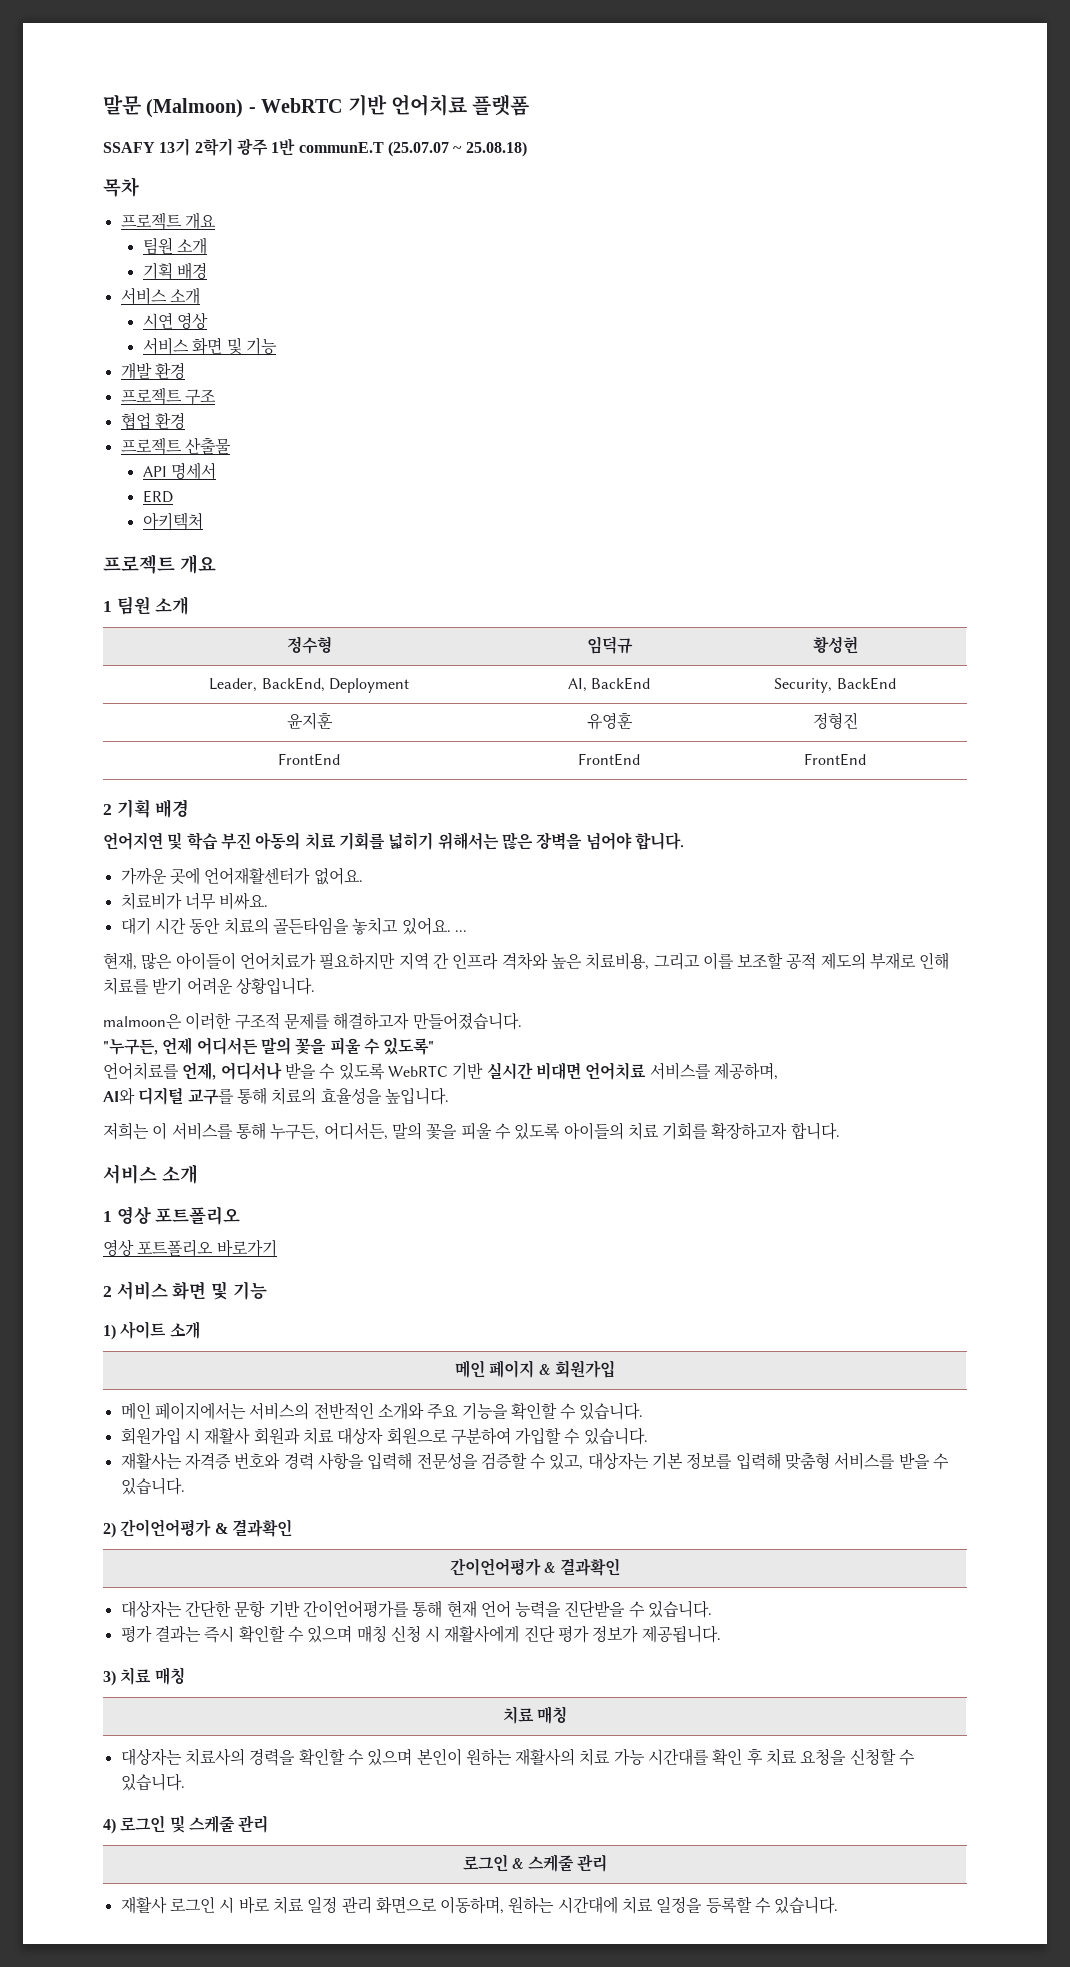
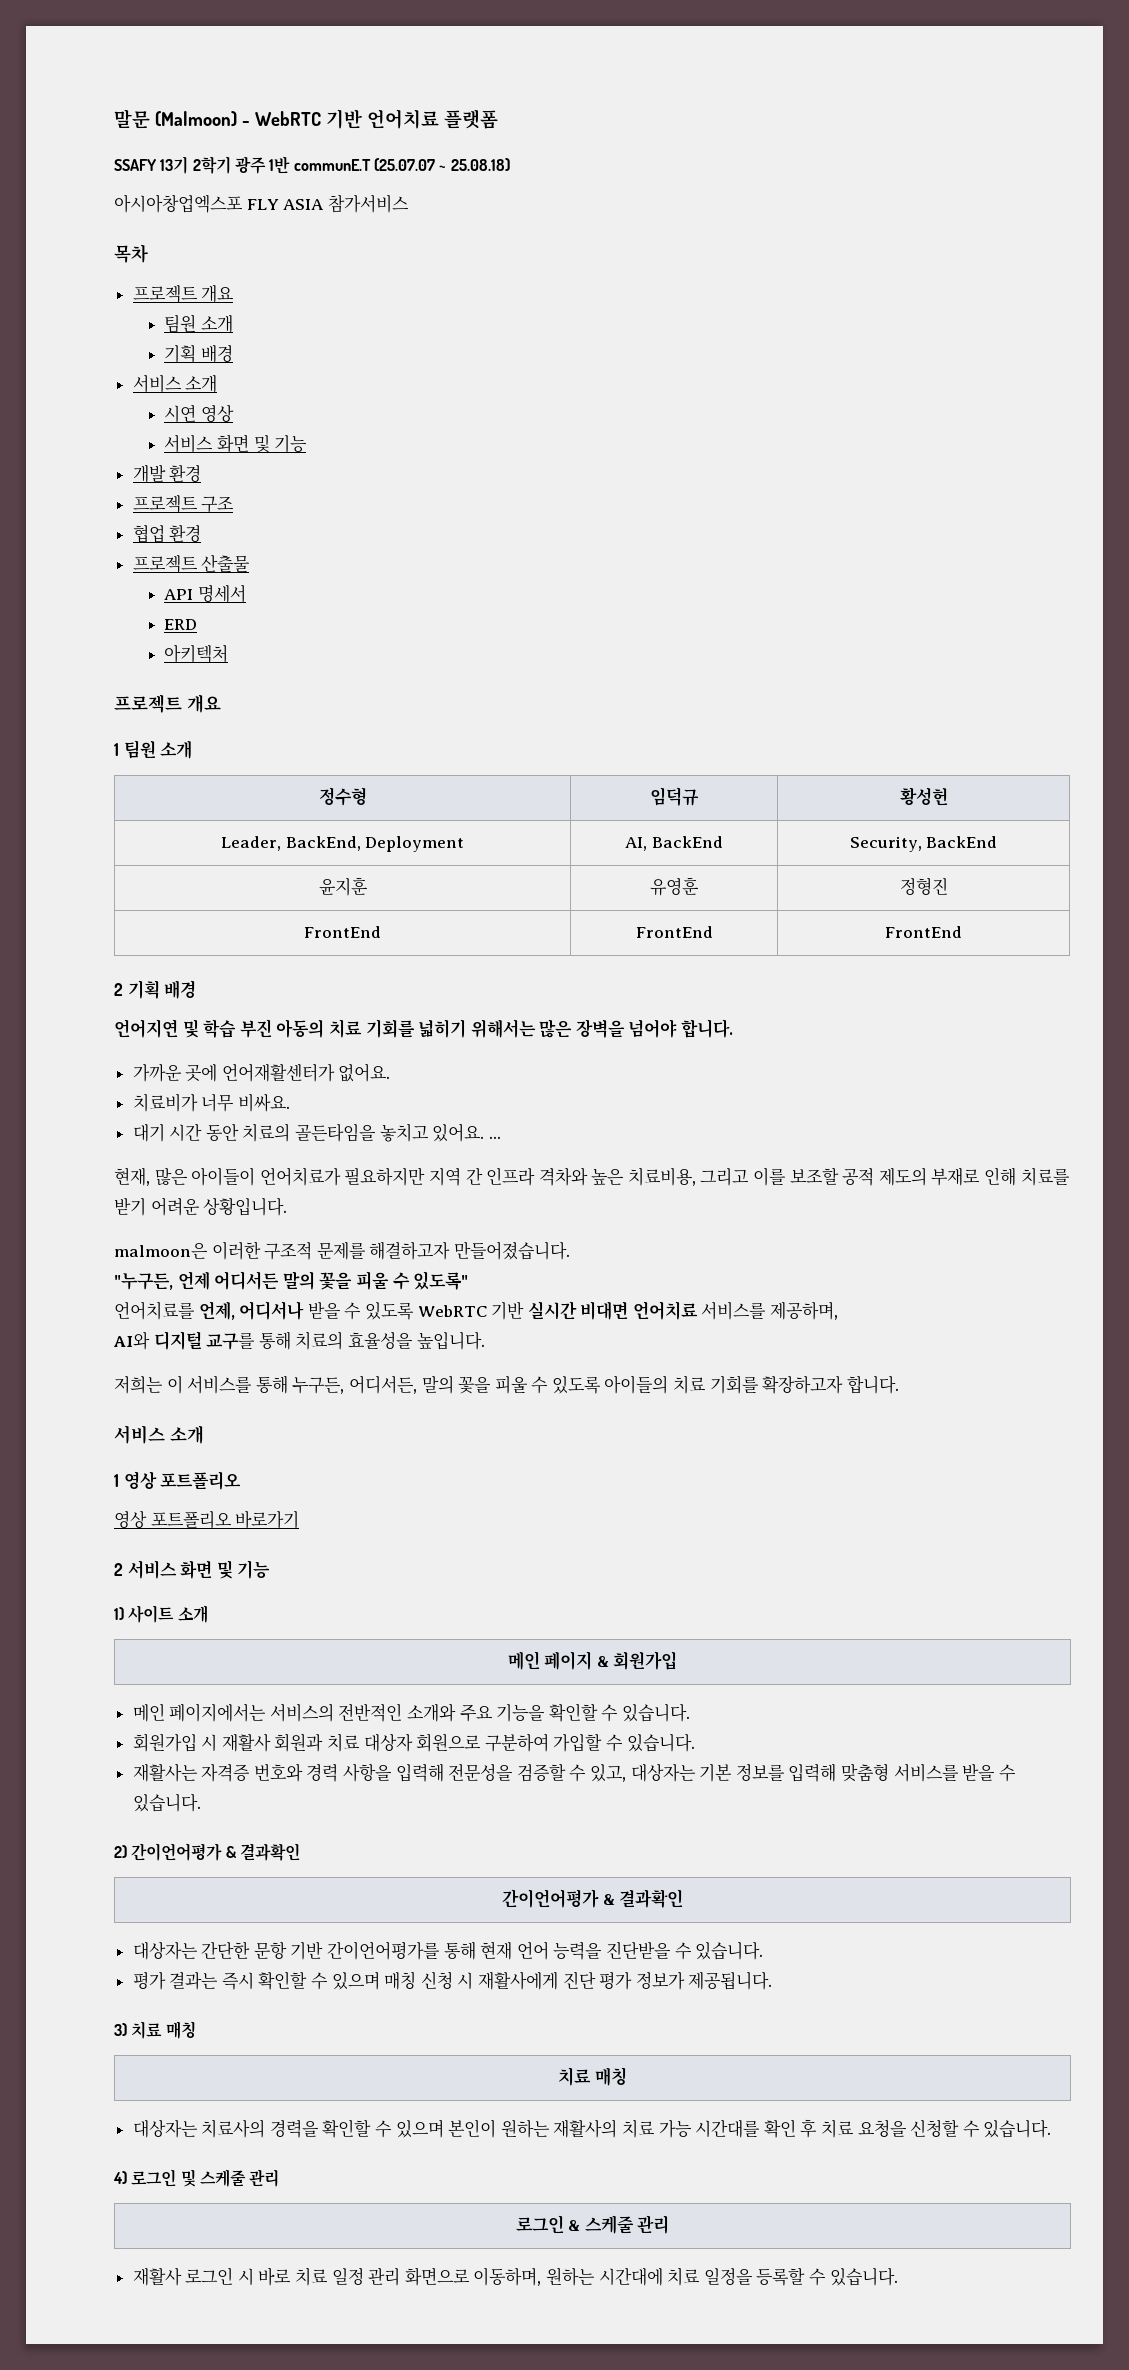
(527, 149) none -> [114,194,409,213] // 아시아창업엑스포 FLY ASIA 참가서비스

